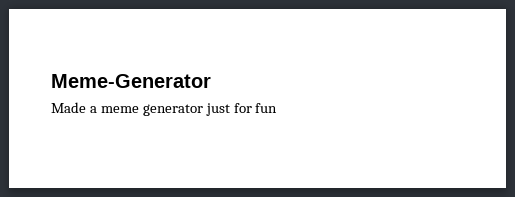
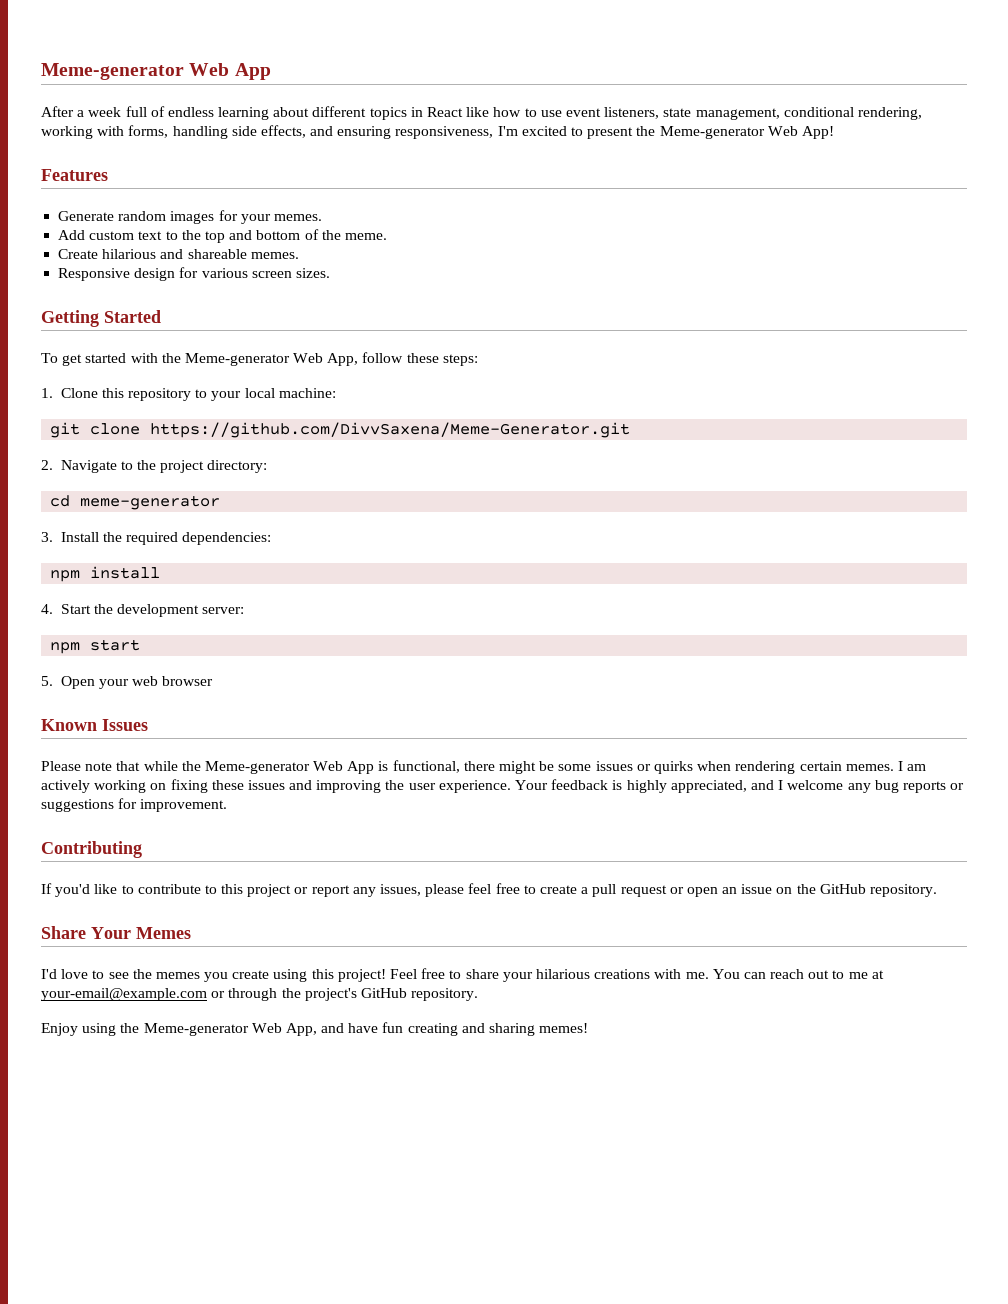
[51,74,211,88] [51,102,278,116] Meme-Generator // Made a meme generator just for fun -> [41,63,271,80] [41,106,922,120] [41,125,834,139] [41,169,108,181] [58,210,322,224] [58,229,387,243] [58,249,299,259] [58,267,330,281] [41,310,161,327] [41,352,478,366] [41,388,336,401] [50,422,631,438] [41,460,268,473] [50,495,221,510] [41,532,272,545] [50,566,161,582] [41,604,245,617] [50,639,141,654] [41,676,214,689] [41,719,148,731] [41,760,927,774] [41,779,965,793] [41,798,228,812] [41,841,142,858] [41,883,937,897] [41,926,191,939] [41,968,884,982] [41,988,479,1001] [41,1022,589,1036] Meme-generator Web App // After a week full of endless learning about different topics in React like how to use event listeners, state management, conditional rendering, working with forms, handling side effects, and ensuring responsiveness, I'm excited to present the Meme-generator Web App! // Features // Generate random images for your memes. // Add custom text to the top and bottom of the meme. // Create hilarious and shareable memes. // Responsive design for various screen sizes. // Getting Started // To get started with the Meme-generator Web App, follow these steps: // 1. Clone this repository to your local machine: // git clone https://github.com/DivvSaxena/Meme-Generator.git // 2. Navigate to the project directory: // cd meme-generator // 3. Install the required dependencies: // npm install // 4. Start the development server: // npm start // 5. Open your web browser // Known Issues // Please note that while the Meme-generator Web App is functional, there might be some issues or quirks when rendering certain memes. I am actively working on fixing these issues and improving the user experience. Your feedback is highly appreciated, and I welcome any bug reports or suggestions for improvement. // Contributing // If you'd like to contribute to this project or report any issues, please feel free to create a pull request or open an issue on the GitHub repository. // Share Your Memes // I'd love to see the memes you create using this project! Feel free to share your hilarious creations with me. You can reach out to me at your-email@example.com or through the project's GitHub repository. // Enjoy using the Meme-generator Web App, and have fun creating and sharing memes!

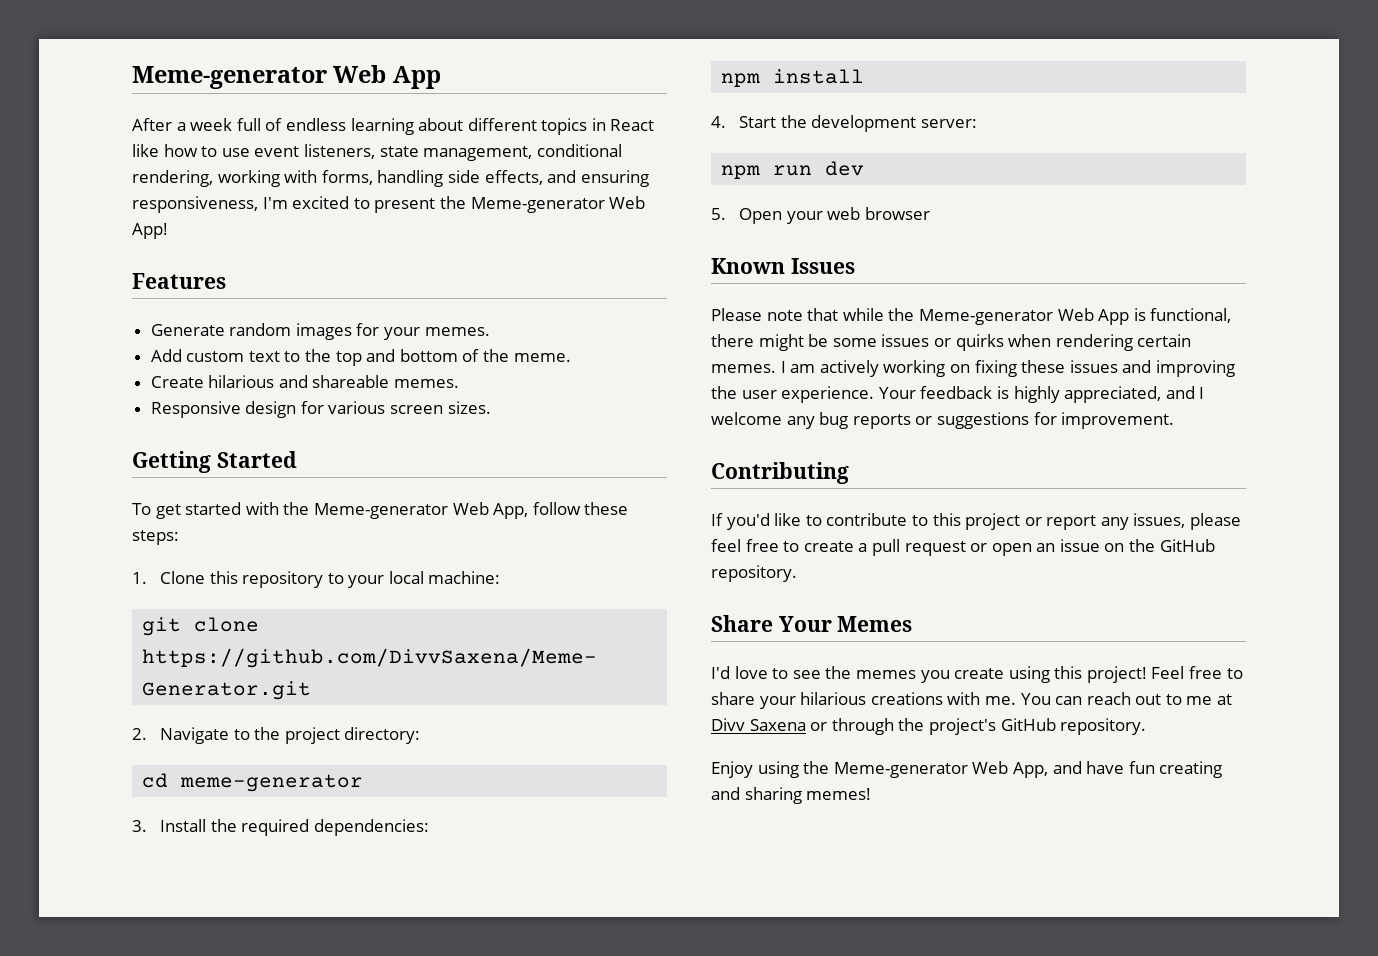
[90,639,141,651] start -> [773,161,865,176] run dev
[41,988,207,1001] your-email@example.com -> [711,718,806,731] Divv Saxena

